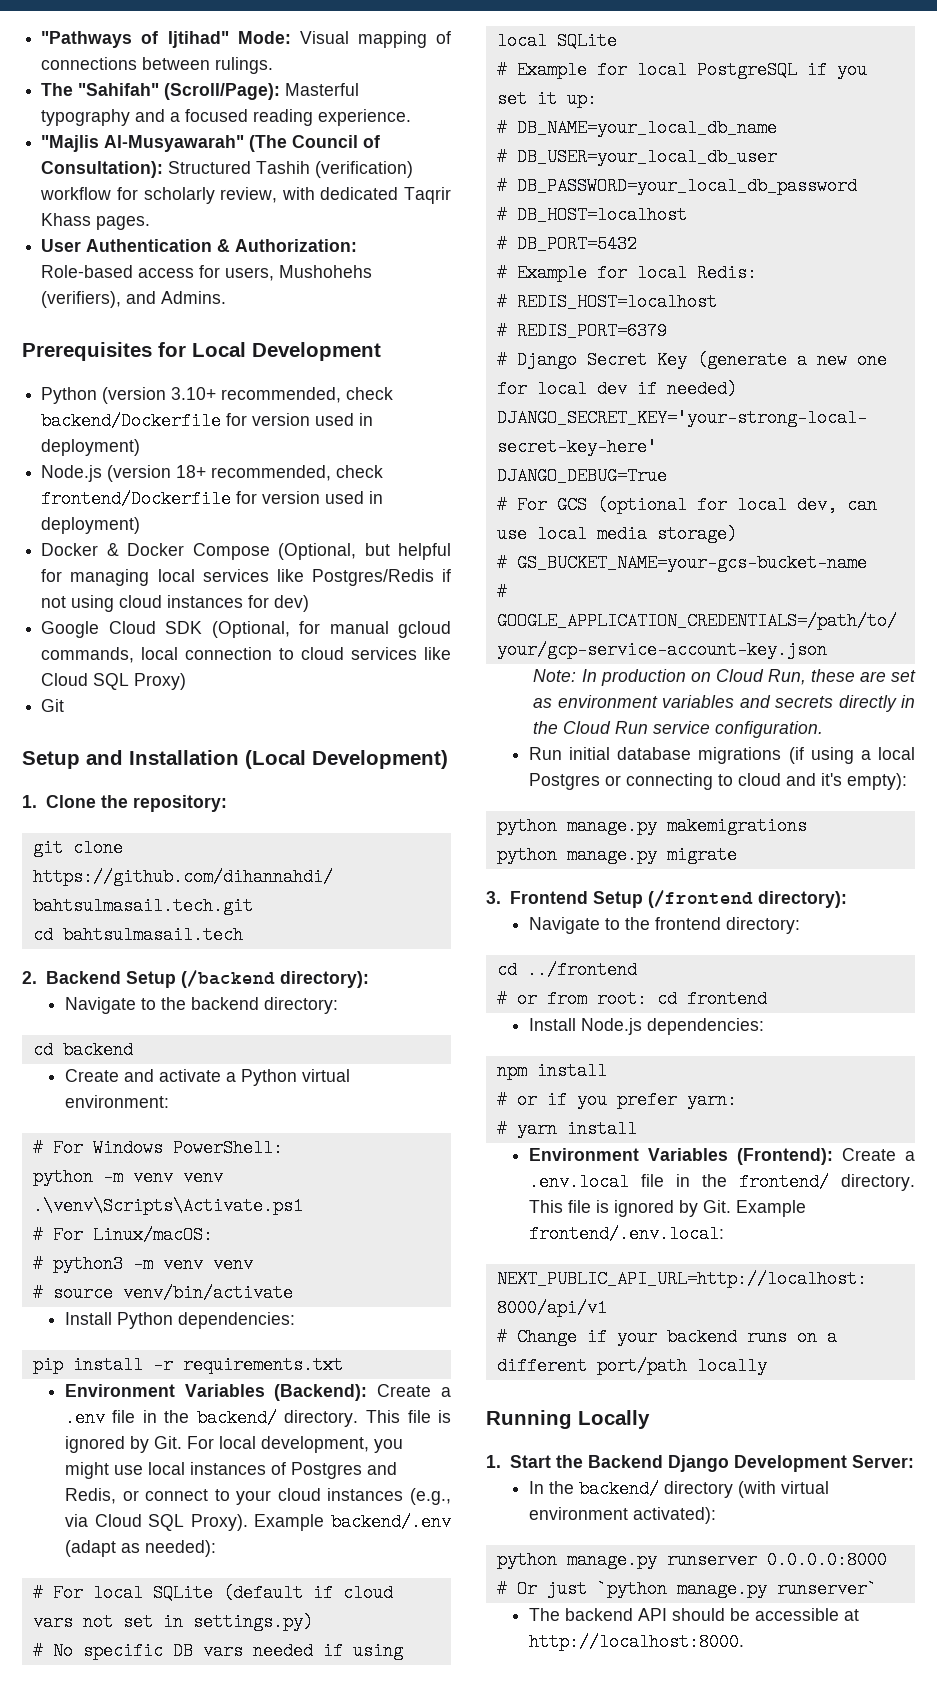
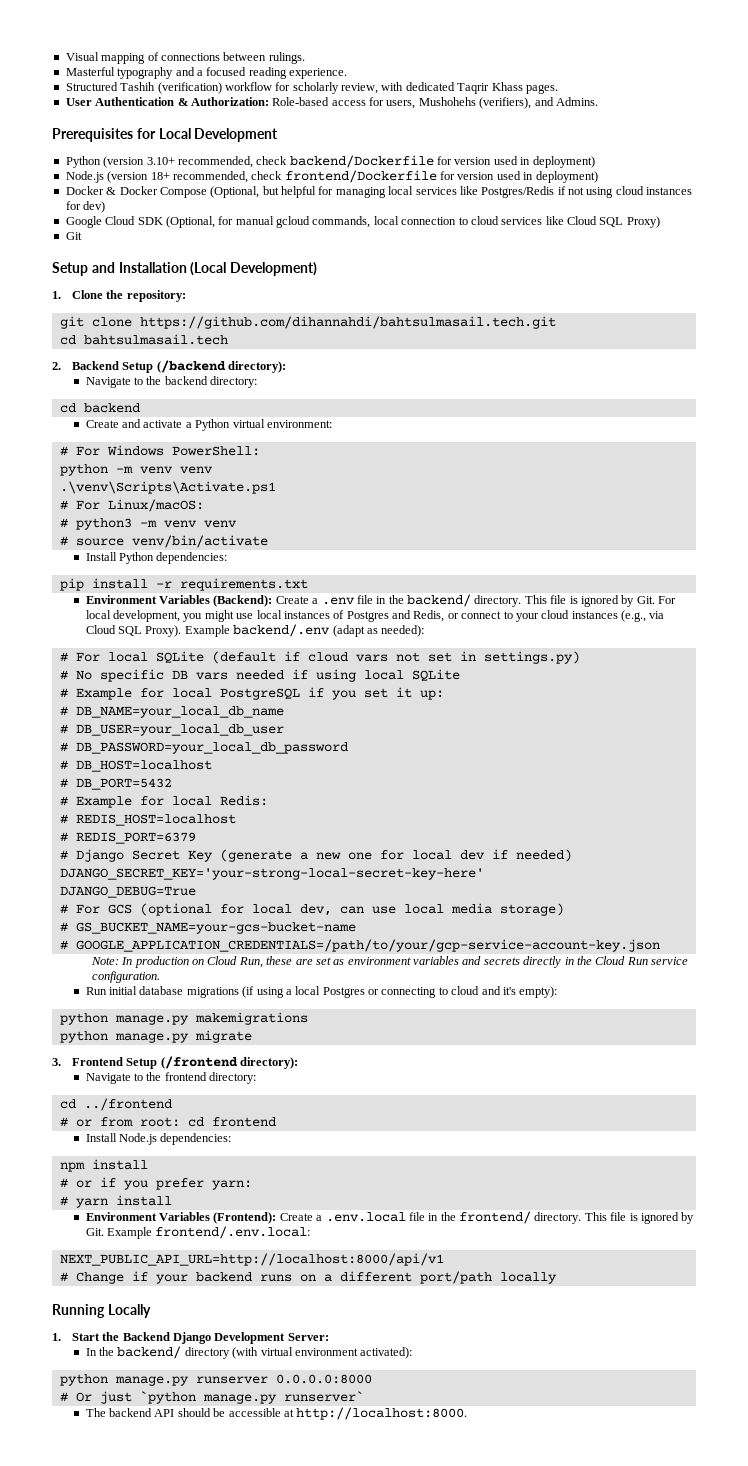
[41,31,291,48] "Pathways of Ijtihad" Mode: -> (65, 56) none
[41,83,281,100] The "Sahifah" (Scroll/Page): -> (305, 58) none
[41,135,381,152] [41,161,164,178] "Majlis Al-Musyawarah" (The Council of Consultation): -> (347, 73) none

